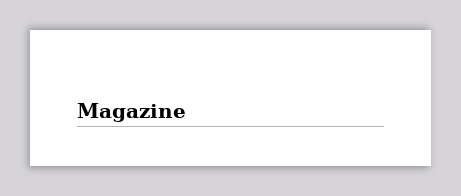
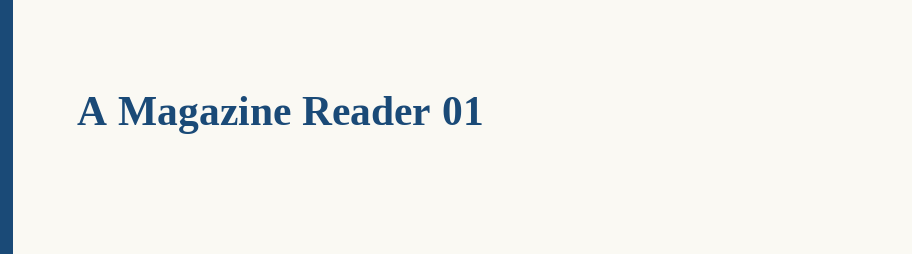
[77,103,186,122] Magazine -> [77,96,484,134] A Magazine Reader 01

